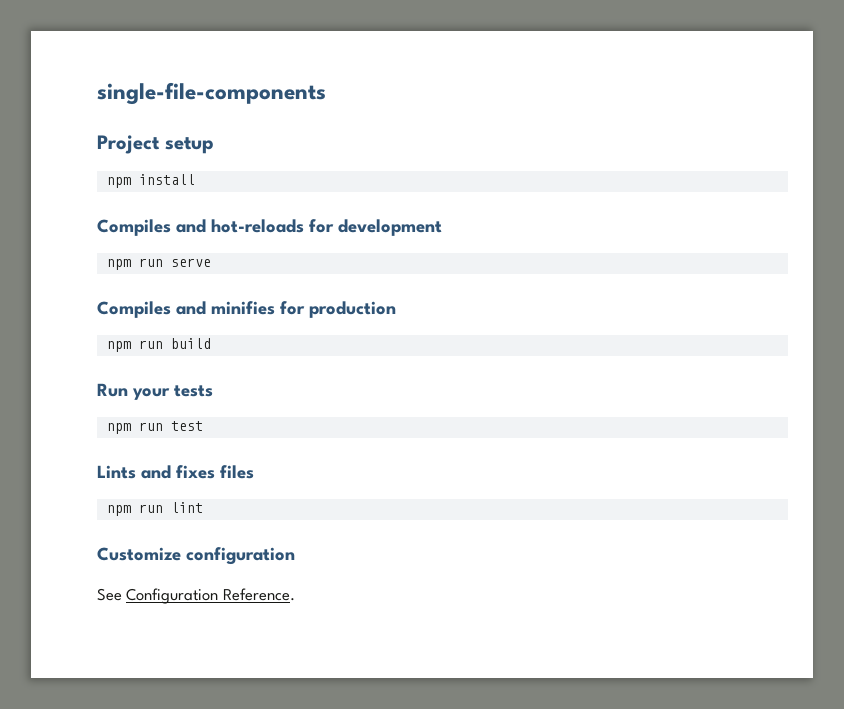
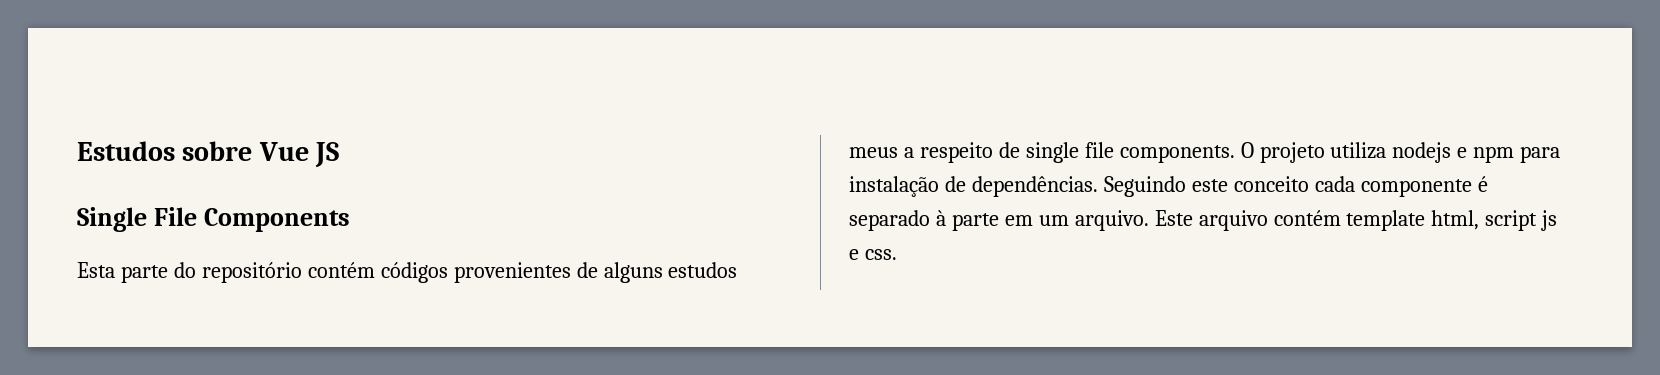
[97,82,326,105] [97,135,214,154] [106,174,195,188] [97,219,442,236] [106,258,211,270] [97,301,396,318] [106,338,211,352] [97,383,213,400] [106,421,203,434] [97,465,254,479] [106,502,203,516] [97,547,295,565] [97,588,295,604] single-file-components // Project setup // npm install // Compiles and hot-reloads for development // npm run serve // Compiles and minifies for production // npm run build // Run your tests // npm run test // Lints and fixes files // npm run lint // Customize configuration // See Configuration Reference. -> [77,141,340,168] [77,207,350,232] [77,262,738,283] [849,142,1561,163] [849,176,1488,197] [849,210,1558,231] [849,249,897,260] Estudos sobre Vue JS // Single File Components // Esta parte do repositório contém códigos provenientes de alguns estudos meus a respeito de single file components. O projeto utiliza nodejs e npm para instalação de dependências. Seguindo este conceito cada componente é separado à parte em um arquivo. Este arquivo contém template html, script js e css.

